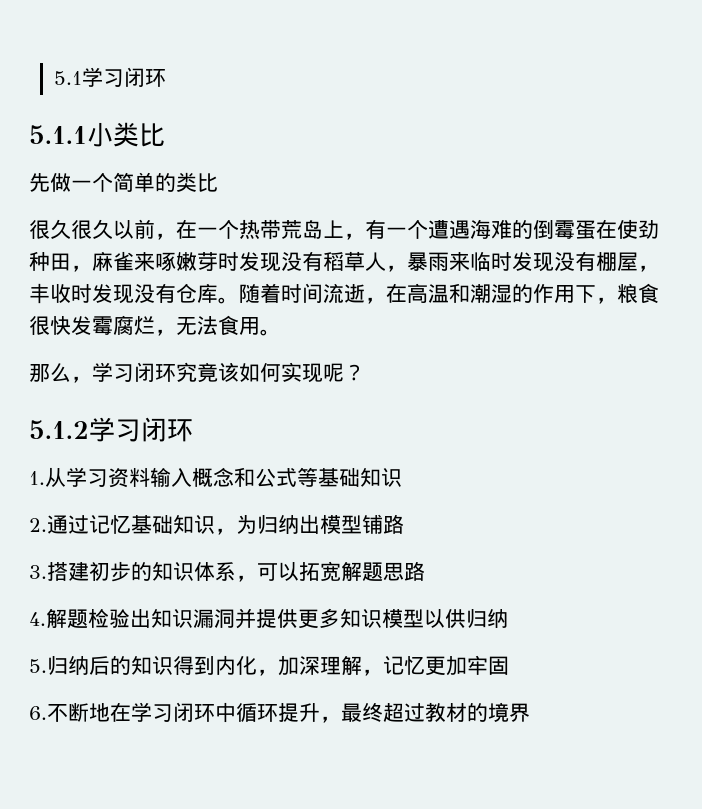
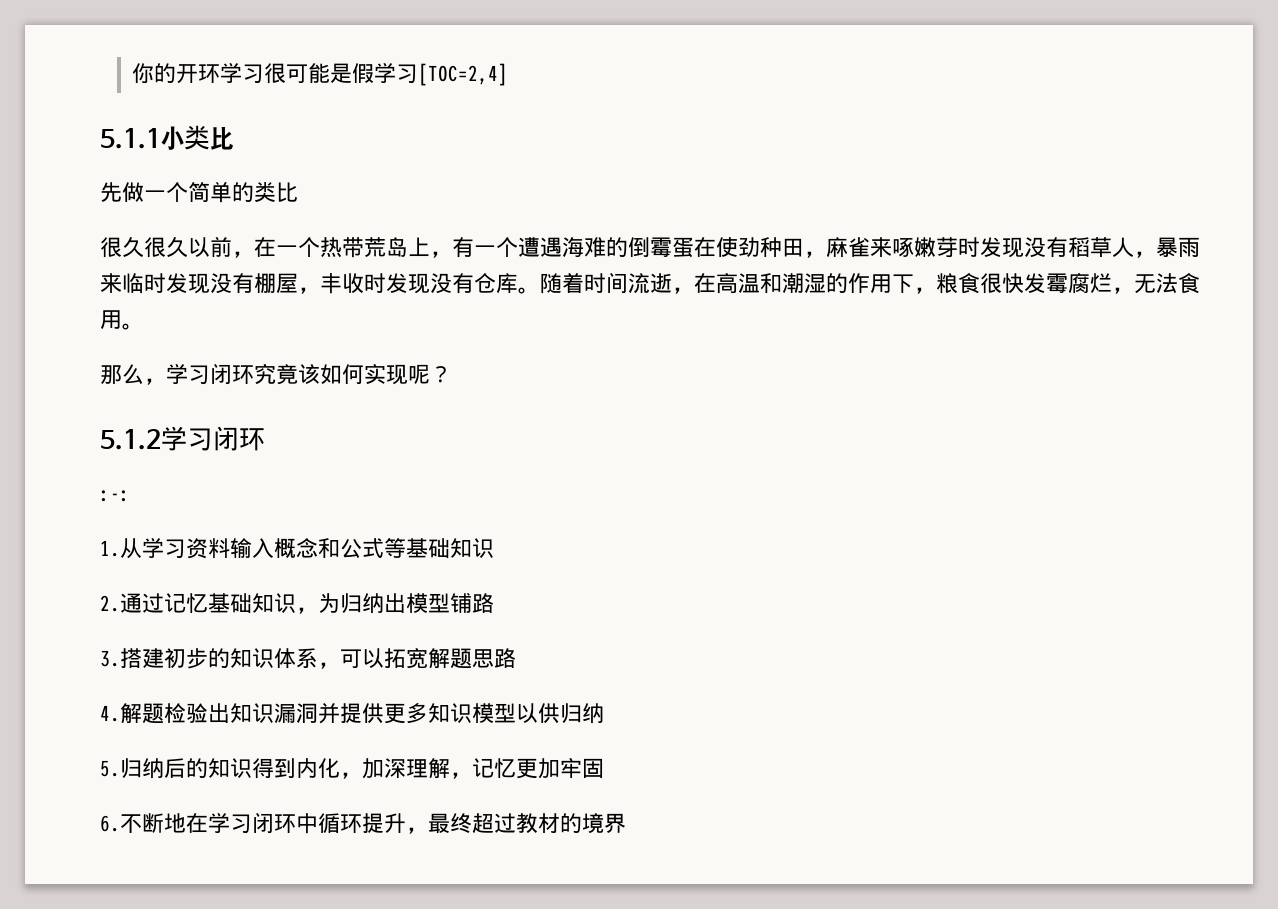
[53,67,166,87] 5.1学习闭环 -> [132,63,509,86] 你的开环学习很可能是假学习[TOC=2,4]
(193, 430) none -> [100,490,130,502] // :-:

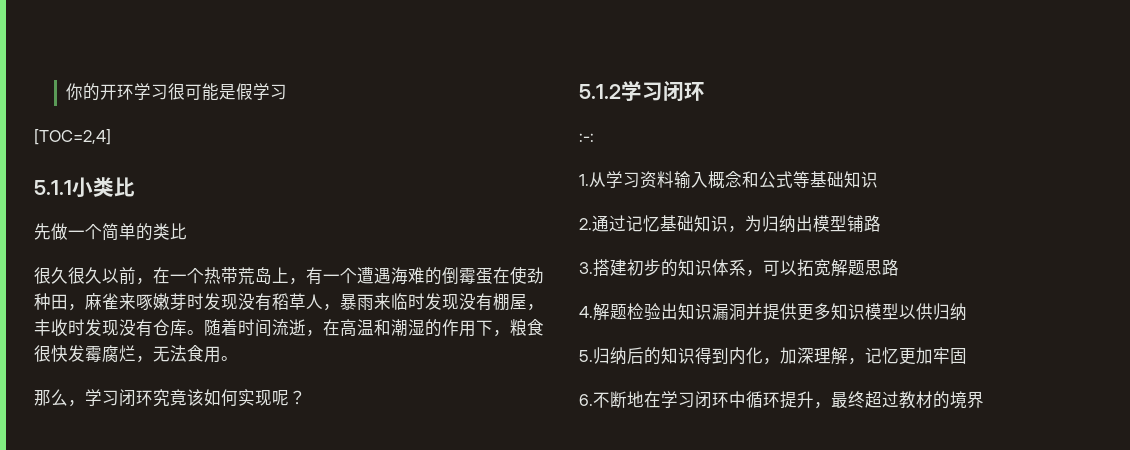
(419, 74) none -> (287, 92) //

